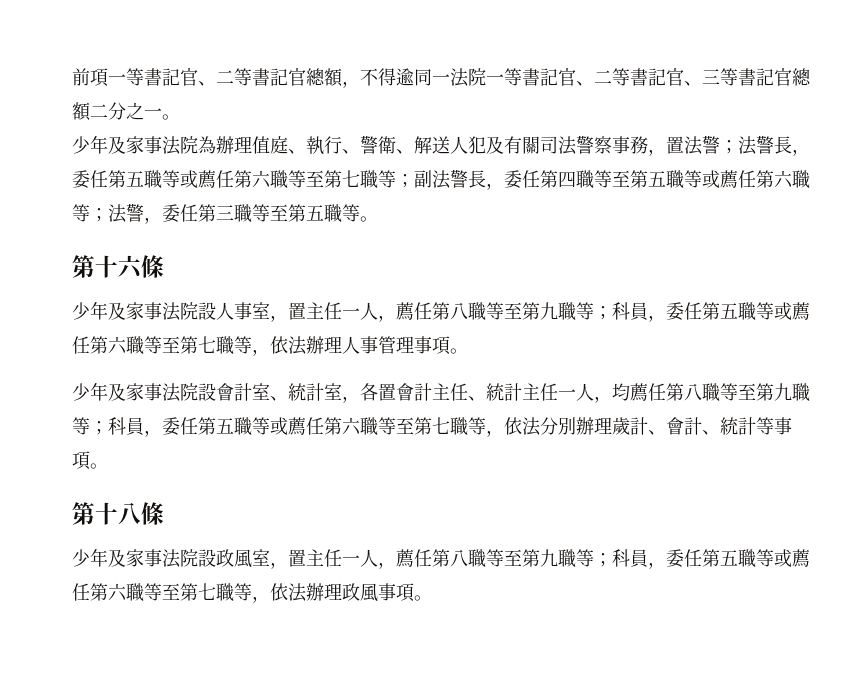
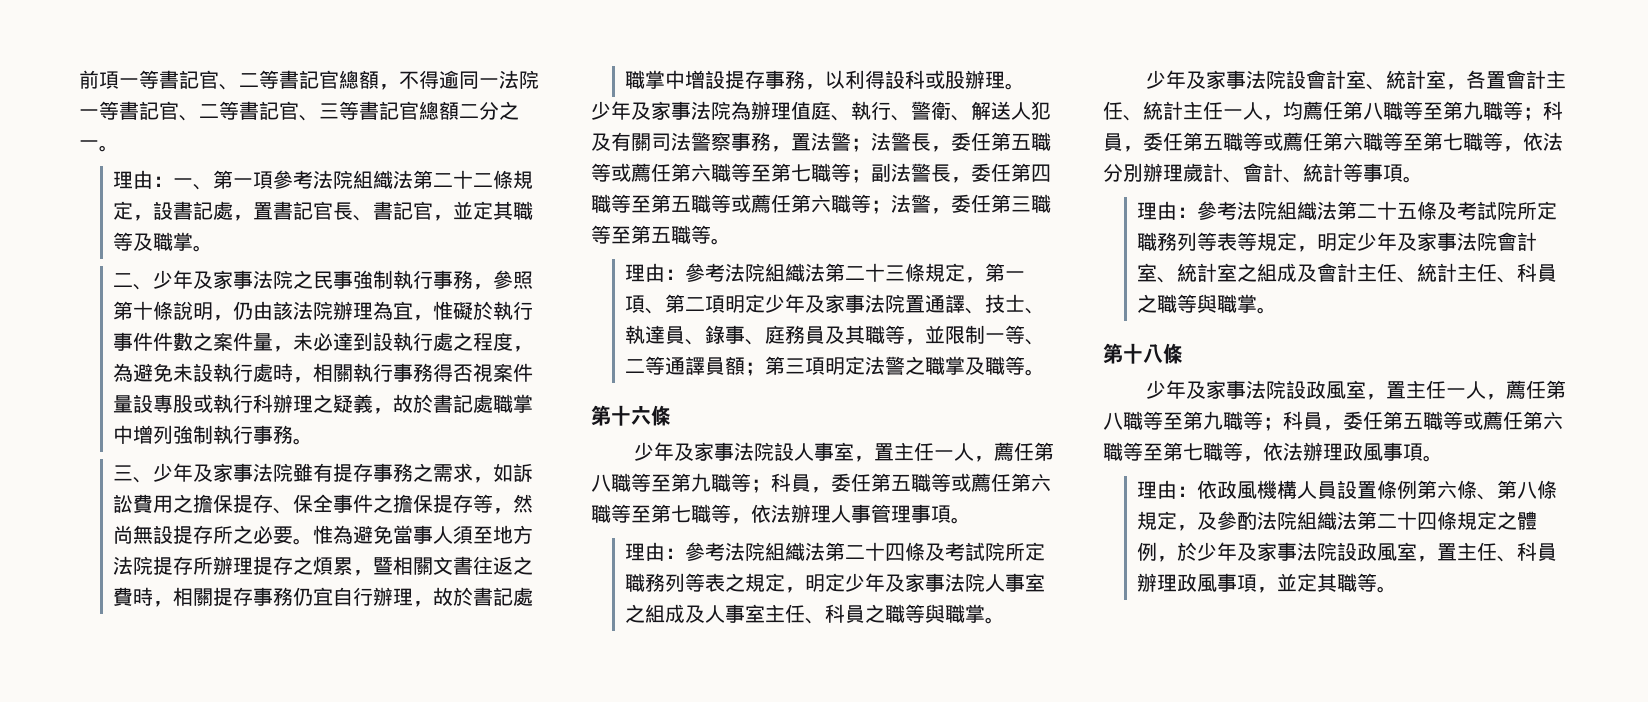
(180, 117) none -> [113,170,534,190] [113,201,534,221] [113,232,214,252] [113,270,534,290] [113,301,534,321] [113,332,534,352] [113,363,534,383] [113,394,534,414] [113,425,314,445] [113,463,534,483] [113,494,534,514] [113,525,534,545] [113,556,534,576] [113,587,534,607] [625,70,1026,90] // 理由：一、第一項參考法院組織法第二十二條規定，設書記處，置書記官長、書記官，並定其職等及職掌。 // 二、少年及家事法院之民事強制執行事務，參照第十條說明，仍由該法院辦理為宜，惟礙於執行事件件數之案件量，未必達到設執行處之程度，為避免未設執行處時，相關執行事務得否視案件量設專股或執行科辦理之疑義，故於書記處職掌中增列強制執行事務。 // 三、少年及家事法院雖有提存事務之需求，如訴訟費用之擔保提存、保全事件之擔保提存等，然尚無設提存所之必要。惟為避免當事人須至地方法院提存所辦理提存之煩累，暨相關文書往返之費時，相關提存事務仍宜自行辦理，故於書記處職掌中增設提存事務，以利得設科或股辦理。
(378, 219) none -> [625,263,1026,283] [625,294,1046,314] [625,325,1046,345] [625,356,1046,376] // 理由：參考法院組織法第二十三條規定，第一項、第二項明定少年及家事法院置通譯、技士、執達員、錄事、庭務員及其職等，並限制一等、二等通譯員額；第三項明定法警之職掌及職等。
(468, 351) none -> [625,542,1046,561] [625,573,1046,593] [625,604,1006,624] // 理由：參考法院組織法第二十四條及考試院所定職務列等表之規定，明定少年及家事法院人事室之組成及人事室主任、科員之職等與職掌。
(108, 466) none -> [1137,201,1558,220] [1137,232,1538,252] [1137,263,1558,283] [1137,294,1278,314] // 理由：參考法院組織法第二十五條及考試院所定職務列等表等規定，明定少年及家事法院會計室、統計室之組成及會計主任、統計主任、科員之職等與職掌。
(432, 598) none -> [1137,480,1558,500] [1137,511,1538,531] [1137,542,1558,562] [1137,573,1398,593] // 理由：依政風機構人員設置條例第六條、第八條規定，及參酌法院組織法第二十四條規定之體例，於少年及家事法院設政風室，置主任、科員辦理政風事項，並定其職等。

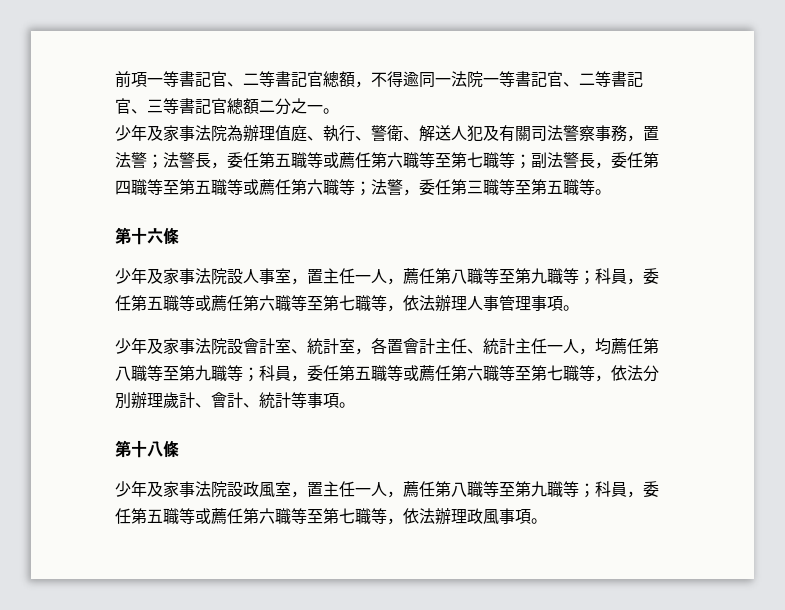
[113,170,534,190] [113,201,534,221] [113,232,214,252] [113,270,534,290] [113,301,534,321] [113,332,534,352] [113,363,534,383] [113,394,534,414] [113,425,314,445] [113,463,534,483] [113,494,534,514] [113,525,534,545] [113,556,534,576] [113,587,534,607] [625,70,1026,90] // 理由：一、第一項參考法院組織法第二十二條規定，設書記處，置書記官長、書記官，並定其職等及職掌。 // 二、少年及家事法院之民事強制執行事務，參照第十條說明，仍由該法院辦理為宜，惟礙於執行事件件數之案件量，未必達到設執行處之程度，為避免未設執行處時，相關執行事務得否視案件量設專股或執行科辦理之疑義，故於書記處職掌中增列強制執行事務。 // 三、少年及家事法院雖有提存事務之需求，如訴訟費用之擔保提存、保全事件之擔保提存等，然尚無設提存所之必要。惟為避免當事人須至地方法院提存所辦理提存之煩累，暨相關文書往返之費時，相關提存事務仍宜自行辦理，故於書記處職掌中增設提存事務，以利得設科或股辦理。 -> (339, 111) none
[625,263,1026,283] [625,294,1046,314] [625,325,1046,345] [625,356,1046,376] // 理由：參考法院組織法第二十三條規定，第一項、第二項明定少年及家事法院置通譯、技士、執達員、錄事、庭務員及其職等，並限制一等、二等通譯員額；第三項明定法警之職掌及職等。 -> (611, 192) none
[625,542,1046,561] [625,573,1046,593] [625,604,1006,624] // 理由：參考法院組織法第二十四條及考試院所定職務列等表之規定，明定少年及家事法院人事室之組成及人事室主任、科員之職等與職掌。 -> (579, 308) none
[1137,201,1558,220] [1137,232,1538,252] [1137,263,1558,283] [1137,294,1278,314] // 理由：參考法院組織法第二十五條及考試院所定職務列等表等規定，明定少年及家事法院會計室、統計室之組成及會計主任、統計主任、科員之職等與職掌。 -> (355, 405) none
[1137,480,1558,500] [1137,511,1538,531] [1137,542,1558,562] [1137,573,1398,593] // 理由：依政風機構人員設置條例第六條、第八條規定，及參酌法院組織法第二十四條規定之體例，於少年及家事法院設政風室，置主任、科員辦理政風事項，並定其職等。 -> (547, 521) none

